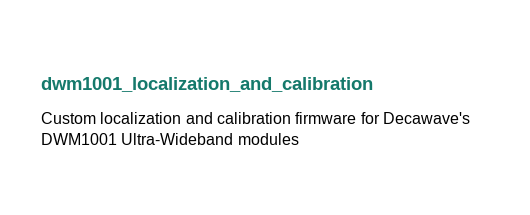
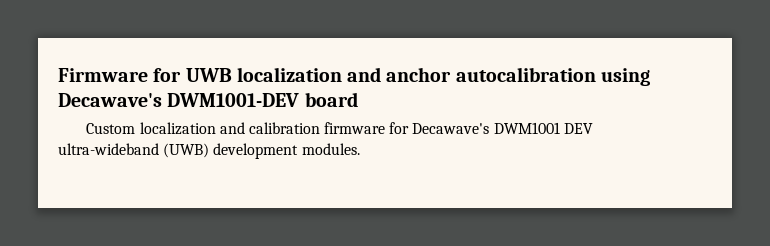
[41,77,373,92] dwm1001_localization_and_calibration -> [58,67,650,86] [58,92,358,107] Firmware for UWB localization and anchor autocalibration using Decawave's DWM1001-DEV board
[121,133,299,145] Ultra-Wideband modules -> [563,123,593,134] [58,143,360,159] DEV ultra-wideband (UWB) development modules.

